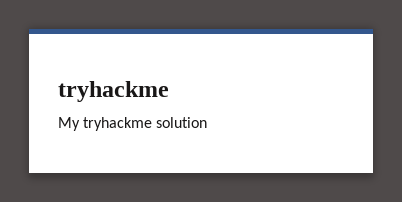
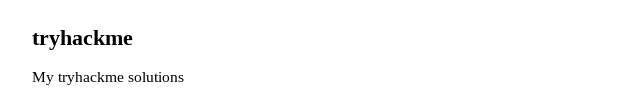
[156,117,208,128] solution -> [128,72,185,82] solutions

